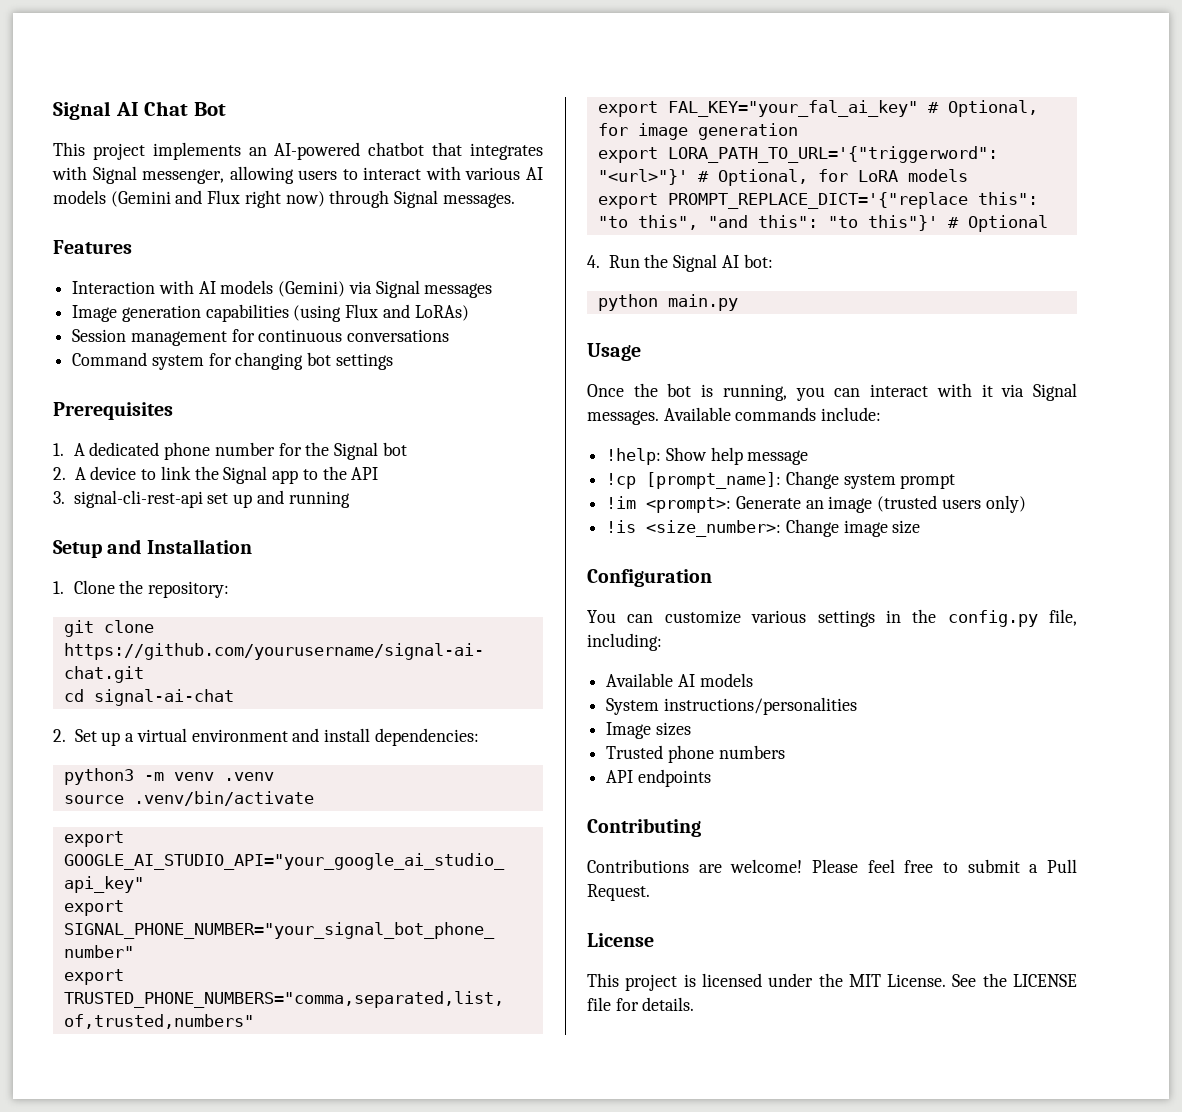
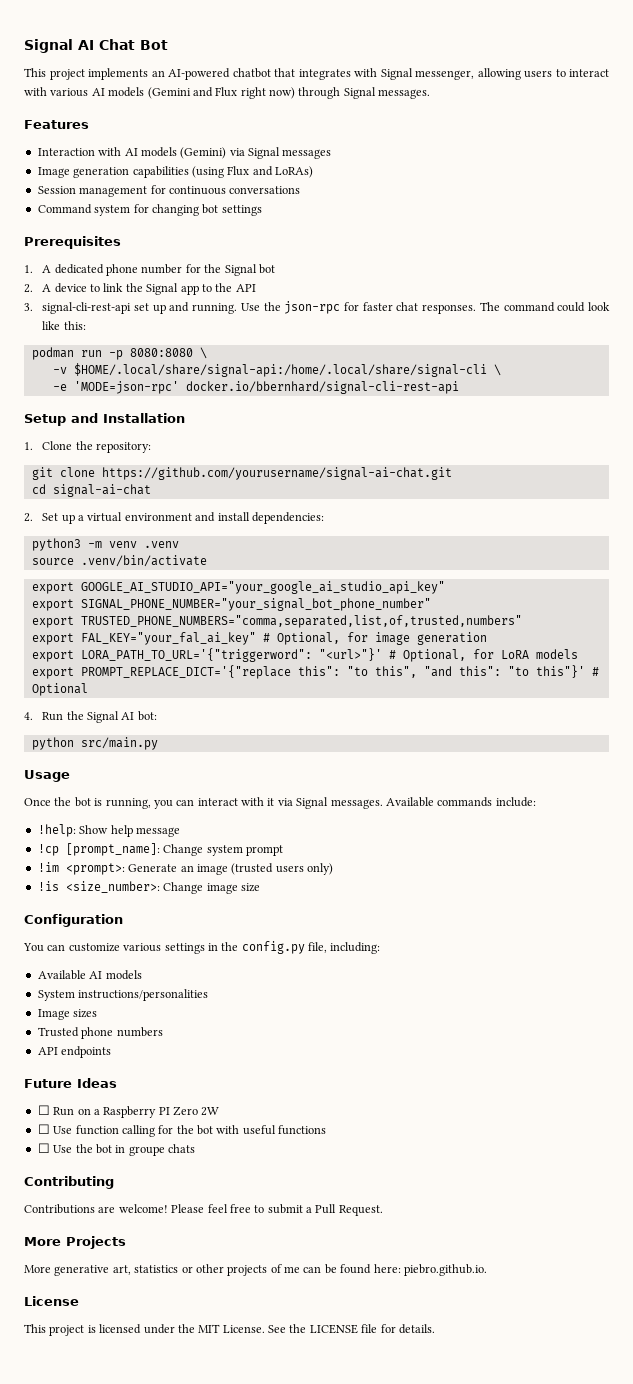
[288,491,350,508] running -> [192,301,610,314] [42,321,86,330] [31,347,207,360] [52,363,501,377] [52,381,459,394] running. Use the json-rpc for faster chat responses. The command could look like this: // podman run -p 8080:8080 \ // -v $HOME/.local/share/signal-api:/home/.local/share/signal-cli \ // -e 'MODE=json-rpc' docker.io/bbernhard/signal-cli-rest-api
[667,294,738,311] main.py -> [80,737,158,750] src/main.py
(711, 778) none -> [24,1078,117,1088] [37,1105,220,1118] [37,1124,327,1137] [37,1143,195,1156] // Future Ideas // ☐ Run on a Raspberry PI Zero 2W // ☐ Use function calling for the bot with useful functions // ☐ Use the bot in groupe chats
(650, 892) none -> [24,1236,126,1249] [24,1264,487,1276] // More Projects // More generative art, statistics or other projects of me can be found here: piebro.github.io.

